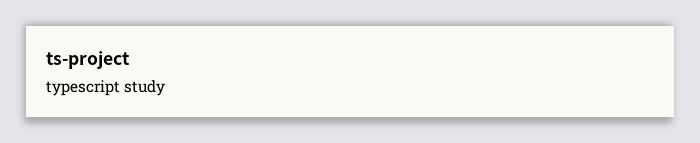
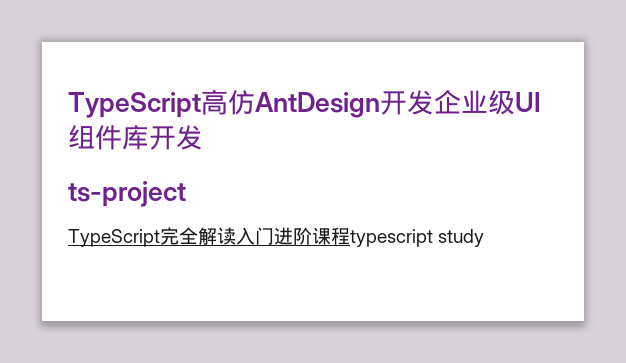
[46,51,130,69] ts-project // -> [68,89,541,118] [68,125,203,150] [68,181,186,207] [68,227,350,247] TypeScript高仿AntDesign开发企业级UI组件库开发 // ts-project // TypeScript完全解读入门进阶课程

